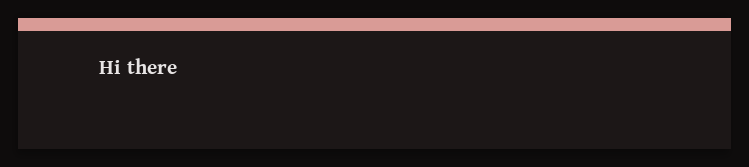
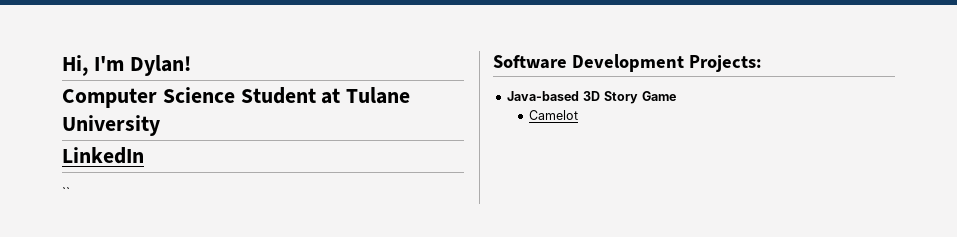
[99,58,177,74] Hi there -> [62,55,191,76] [62,87,411,108] [62,115,160,136] [62,147,144,164] [62,187,70,197] [493,54,762,72] [506,91,676,104] [529,110,579,120] Hi, I'm Dylan! // Computer Science Student at Tulane University // LinkedIn // `` // Software Development Projects: // Java-based 3D Story Game // Camelot

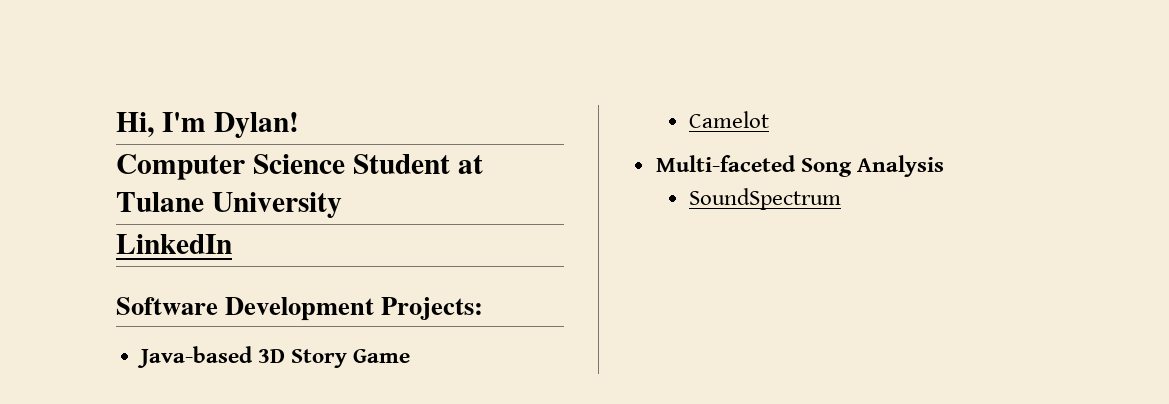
[62,187,70,197] // `` -> (232, 244) none
(579, 115) none -> [655,155,944,177] [689,188,842,210] // Multi-faceted Song Analysis // SoundSpectrum

